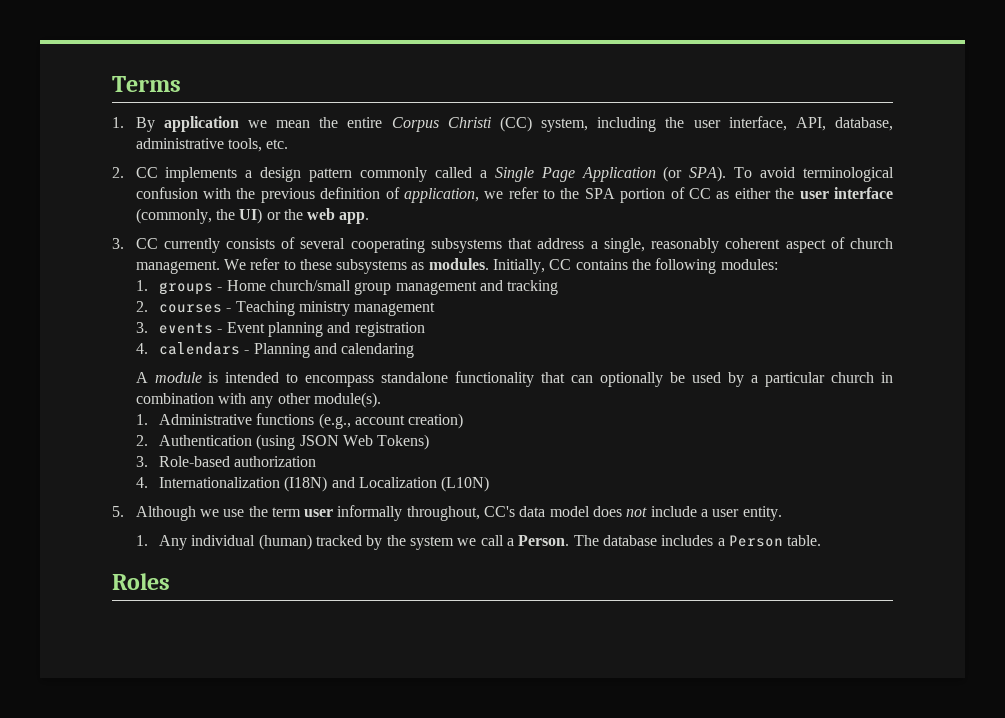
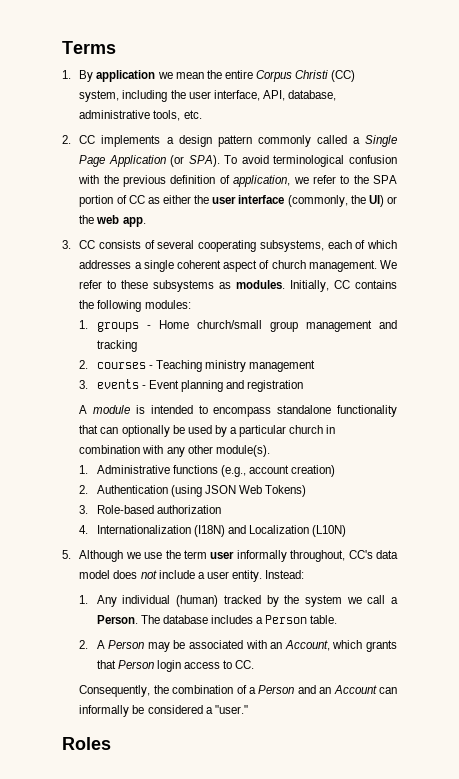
[163,238,220,253] currently -> (96, 244) none
[430,238,720,253] subsystems that address a single, reasonably -> [259,240,398,252] [79,260,174,272] subsystems, each of which addresses a single
[135,342,415,358] // 4. calendars - Planning and calendaring -> (304, 386) none
(782, 513) none -> [265,570,305,579] Instead:
(822, 540) none -> [79,640,397,652] [96,660,255,672] [79,685,397,697] [79,705,248,717] // 2. A Person may be associated with an Account, which grants that Person login access to CC. // Consequently, the combination of a Person and an Account can informally be considered a "user."

